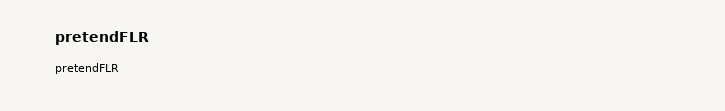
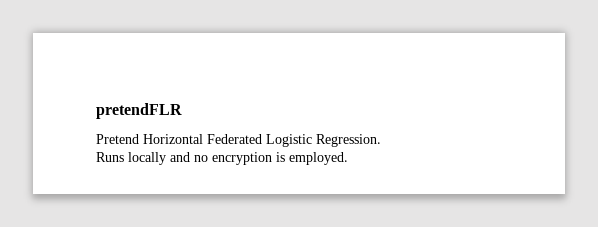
[55,63,119,74] pretendFLR -> [96,134,381,147] [96,152,348,165] Pretend Horizontal Federated Logistic Regression. // Runs locally and no encryption is employed.

